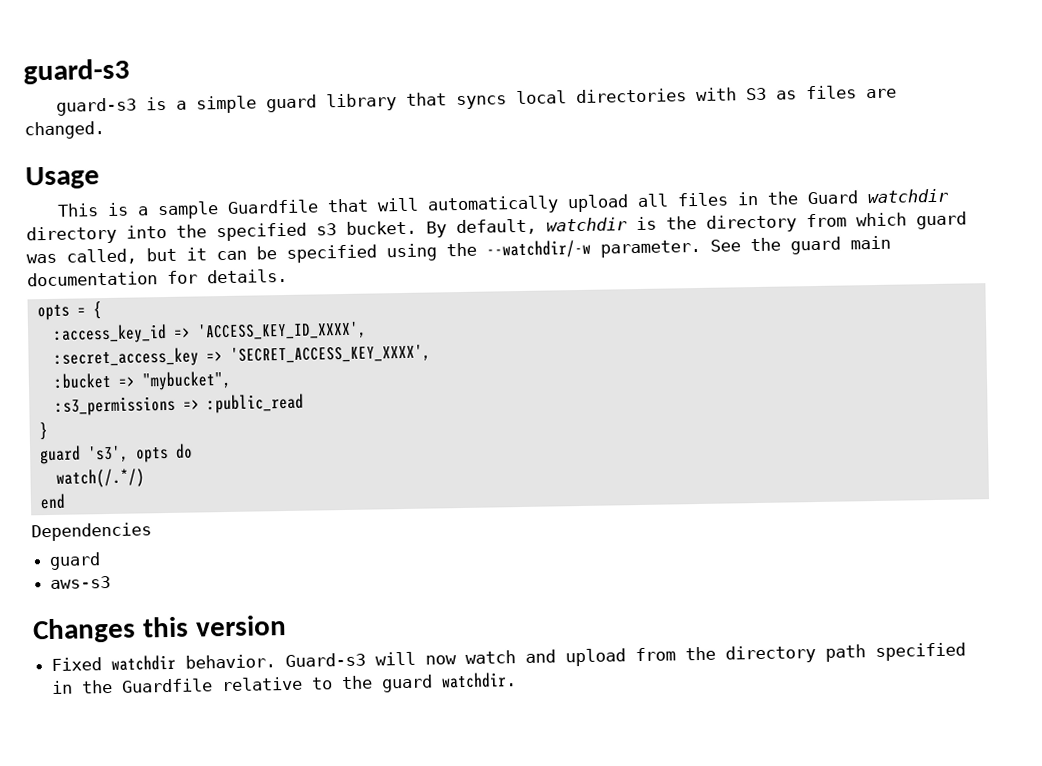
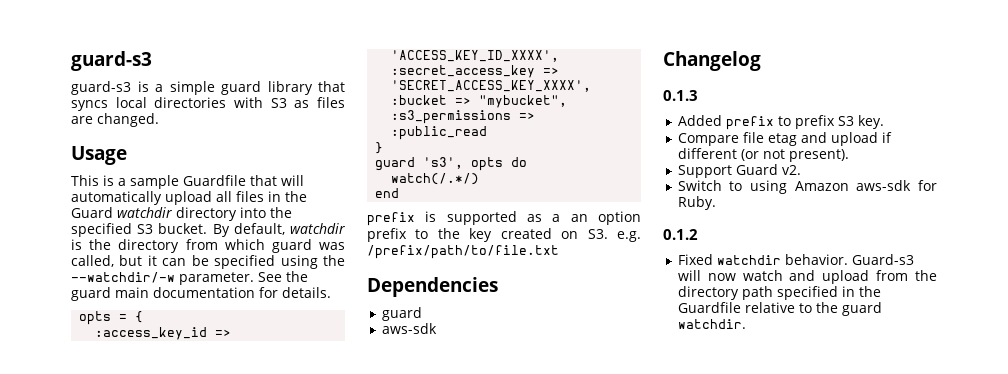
[316,223,337,236] s3 -> [137,224,154,234] S3
[31,522,152,542] [49,552,102,570] [50,575,112,589] [32,615,287,644] Dependencies // guard // aws-s3 // Changes this version -> [367,211,641,226] [367,228,641,242] [367,245,559,259] [367,277,498,297] [381,307,422,321] [381,323,437,334] [663,51,761,71] [663,90,698,101] [677,115,884,130] [677,132,892,146] [677,148,849,162] [677,164,801,178] [677,180,937,194] [677,196,716,210] [663,229,698,240] prefix is supported as a an option prefix to the key created on S3. e.g. /prefix/path/to/file.txt // Dependencies // guard // aws-sdk // Changelog // 0.1.3 // Added prefix to prefix S3 key. // Compare file etag and upload if different (or not present). // Support Guard v2. // Switch to using Amazon aws-sdk for Ruby. // 0.1.2

